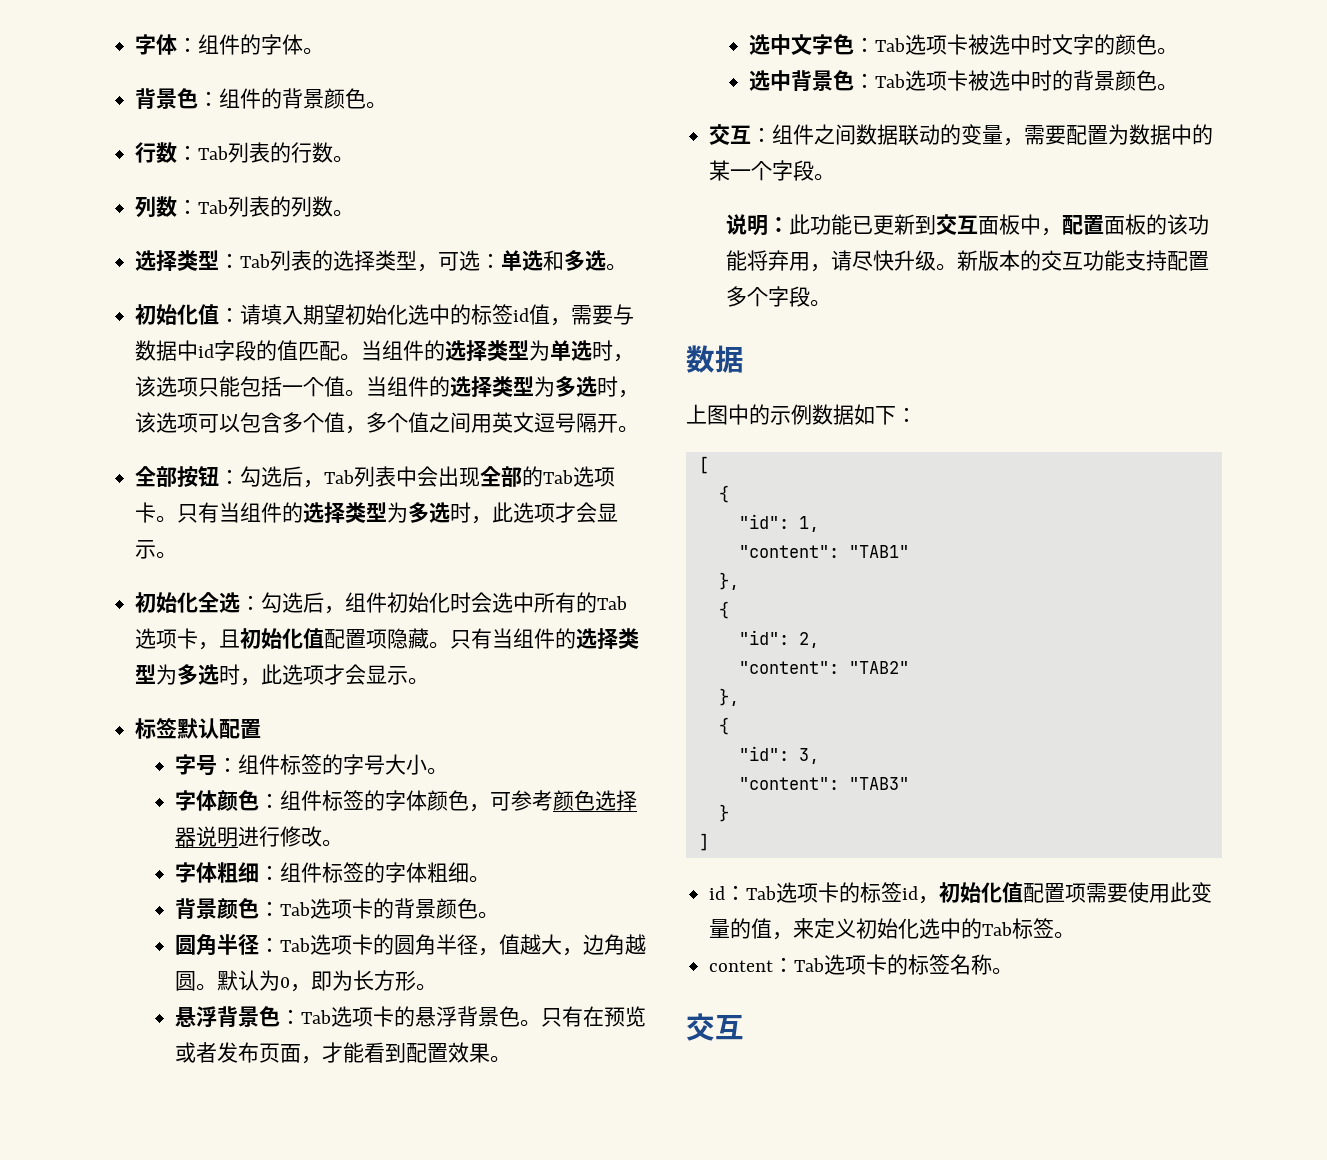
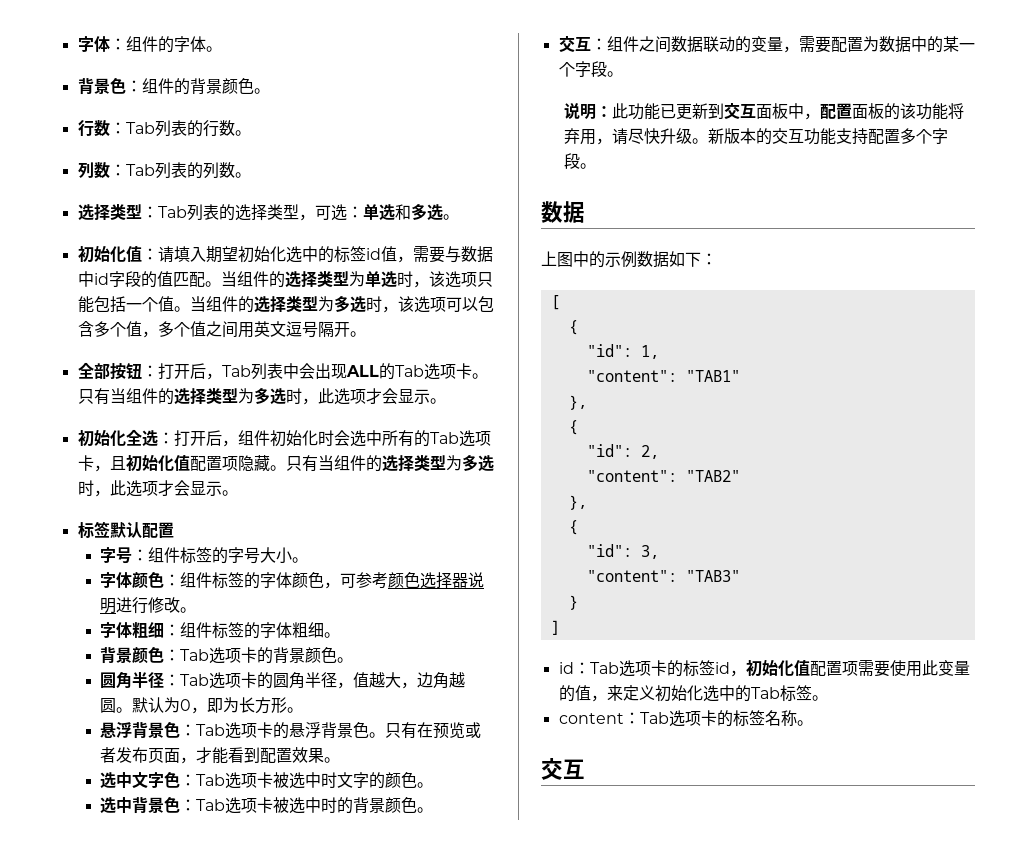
[240,466,283,487] 勾选 -> [157,363,190,379] 打开
[480,466,523,487] 全部 -> [345,365,379,377] ALL
[261,592,304,613] 勾选 -> [173,430,206,446] 打开

